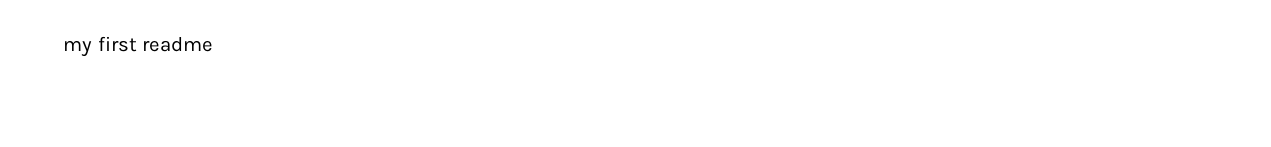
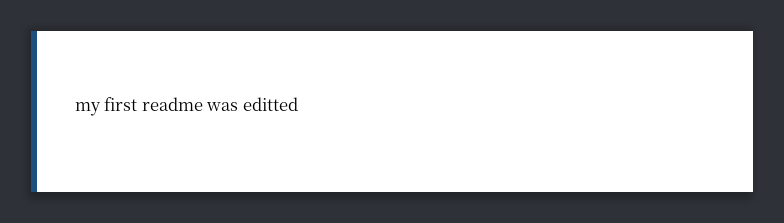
(214, 44) none -> [206,97,298,111] was editted

